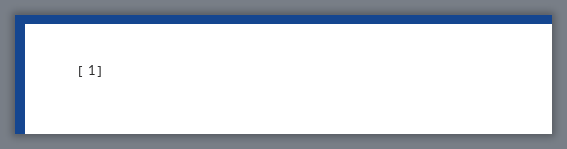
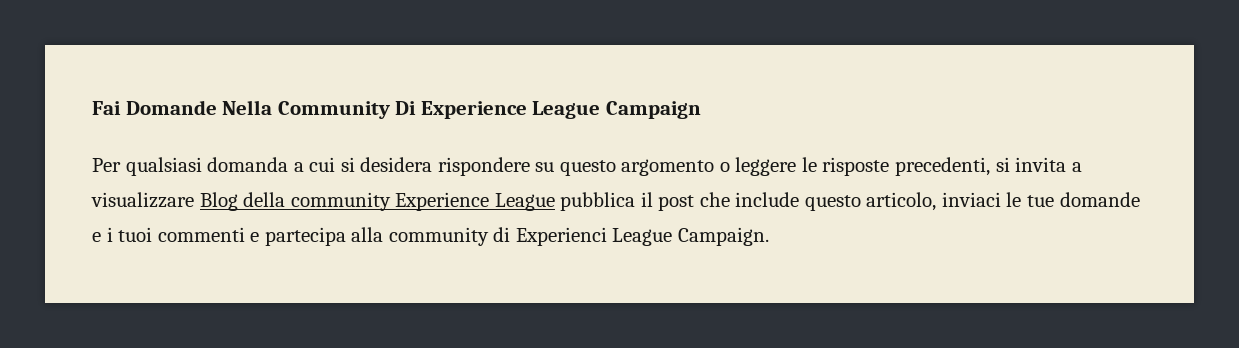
[76,65,104,77] [ 1] -> [92,100,701,119] [92,157,1082,176] [91,192,1140,211] [92,227,769,246] Fai Domande Nella Community Di Experience League Campaign // Per qualsiasi domanda a cui si desidera rispondere su questo argomento o leggere le risposte precedenti, si invita a visualizzare Blog della community Experience League pubblica il post che include questo articolo, inviaci le tue domande e i tuoi commenti e partecipa alla community di Experienci League Campaign.

